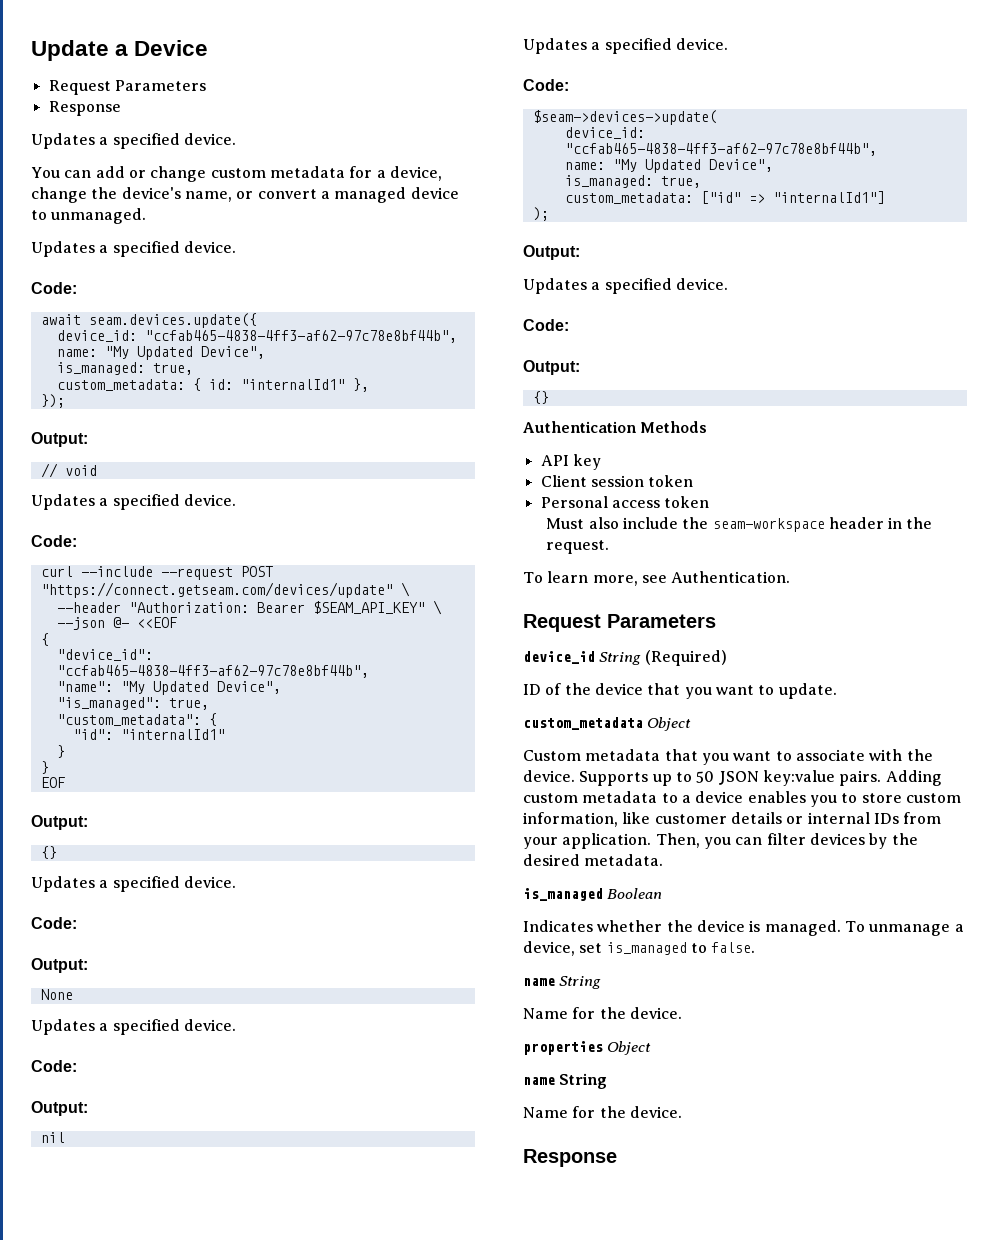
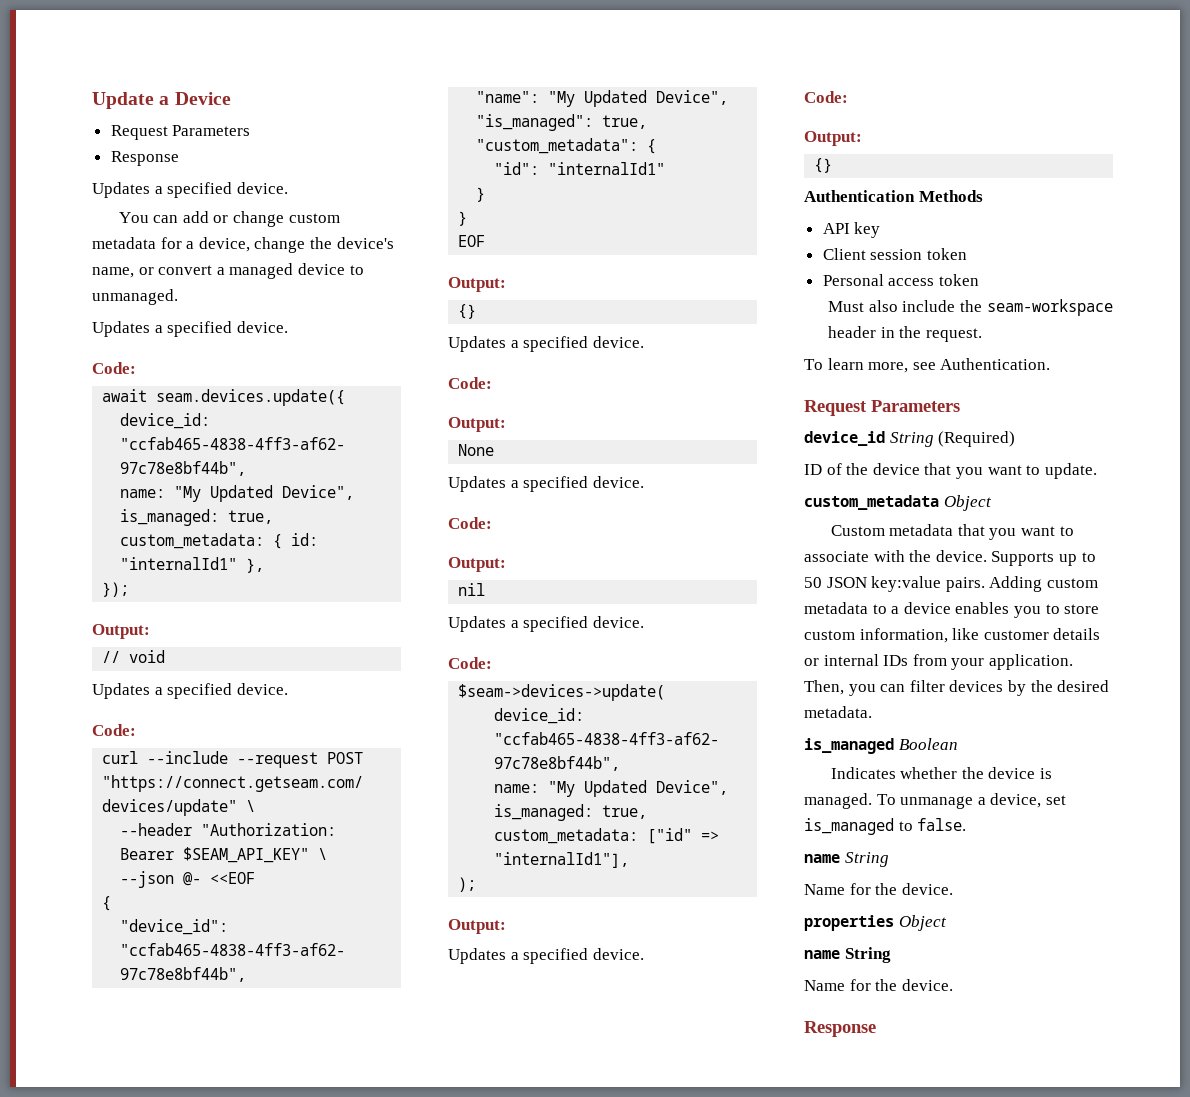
[772,191,885,204] "internalId1"] -> [494,852,630,868] "internalId1"],

